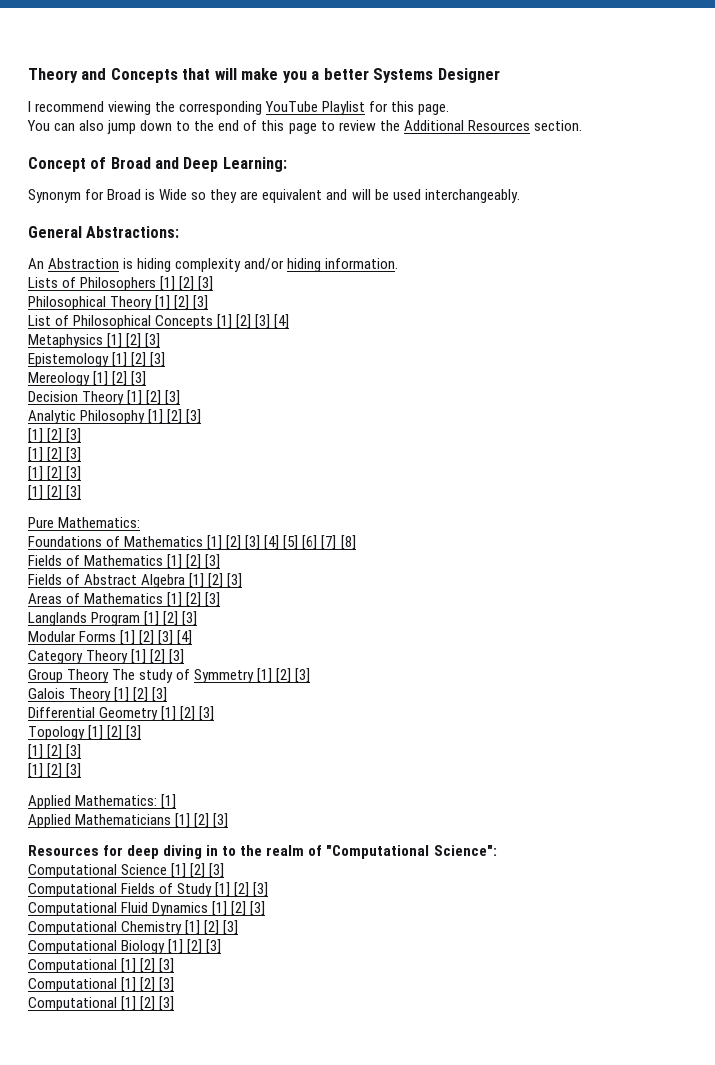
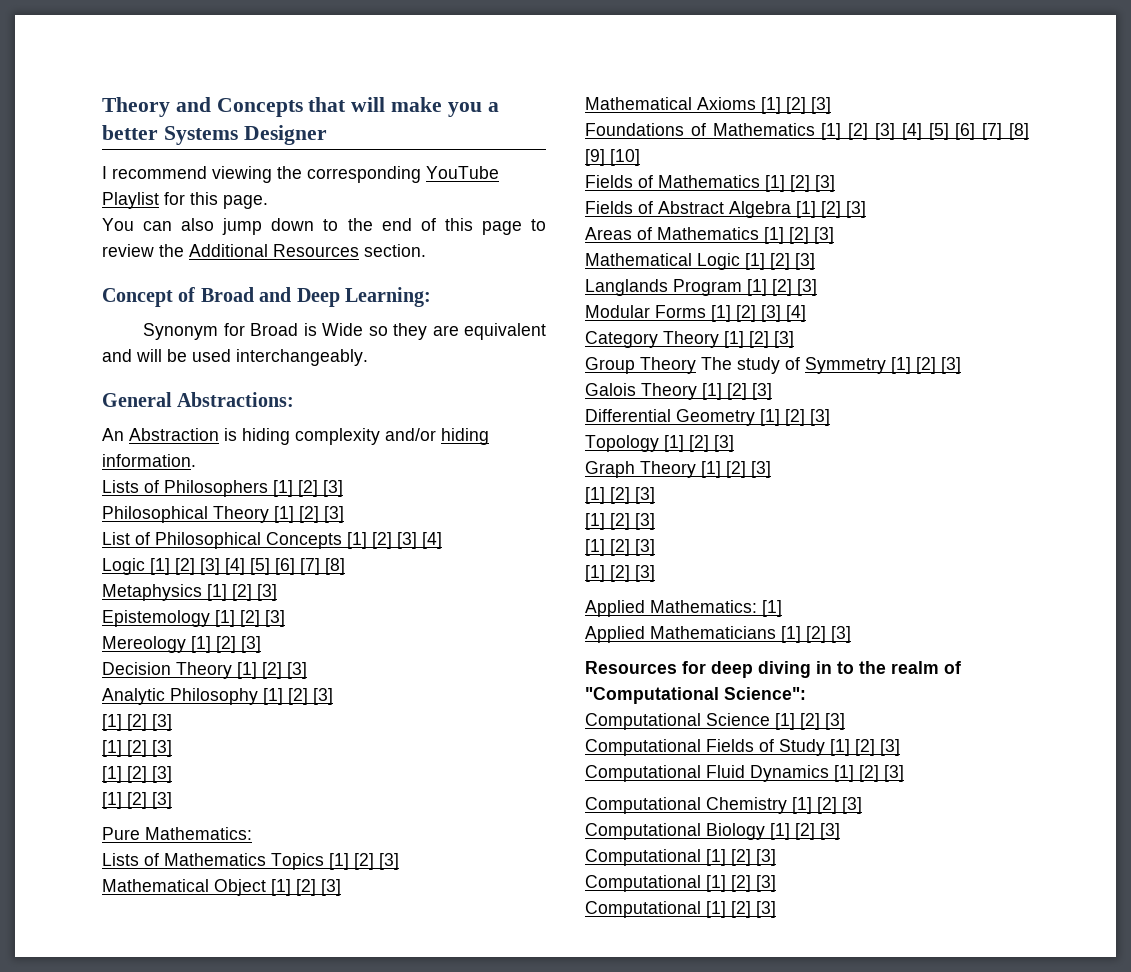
(290, 321) none -> [102,558,345,575] // Logic [1] [2] [3] [4] [5] [6] [7] [8]
(141, 522) none -> [102,853,399,870] [102,879,341,896] [585,97,831,114] // Lists of Mathematics Topics [1] [2] [3] // Mathematical Object [1] [2] [3] // Mathematical Axioms [1] [2] [3]
(356, 542) none -> [585,149,640,166] [9] [10]
(221, 599) none -> [585,253,815,270] // Mathematical Logic [1] [2] [3]
(142, 732) none -> [585,461,771,478] [585,487,655,504] [585,513,655,530] // Graph Theory [1] [2] [3] // [1] [2] [3] // [1] [2] [3]

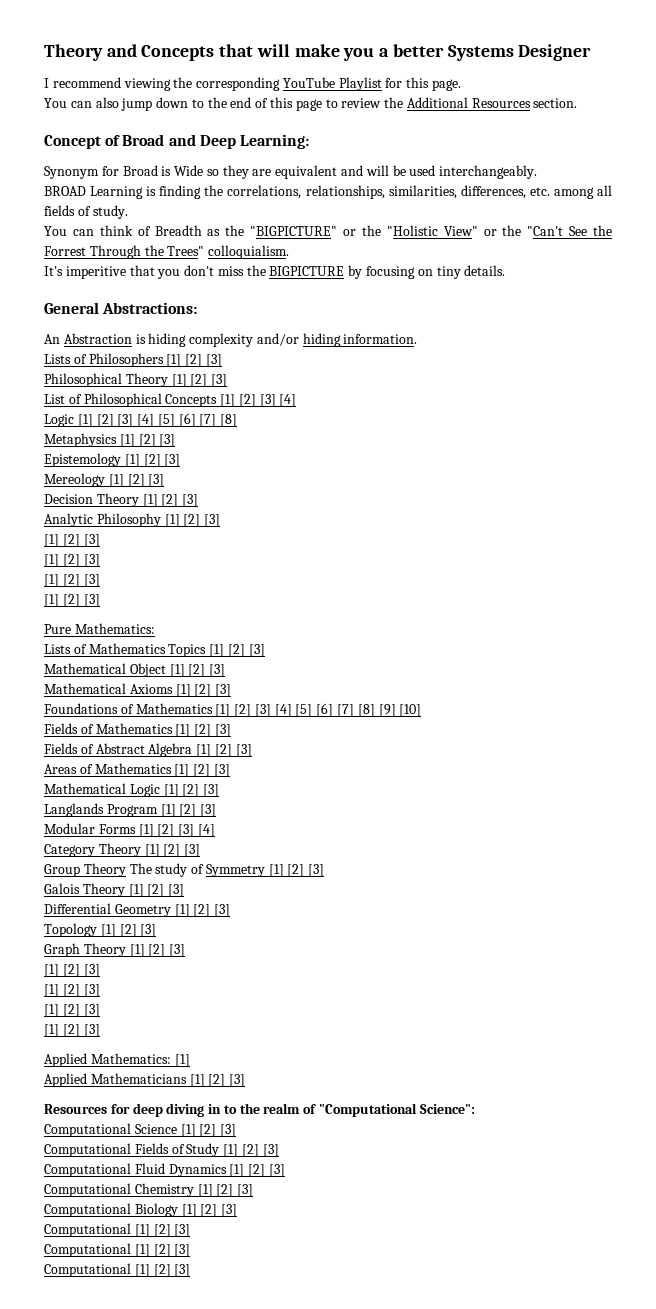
(368, 357) none -> [44,185,612,199] [44,205,128,219] [44,225,612,236] [44,245,290,259] [44,265,506,279] // BROAD Learning is finding the correlations, relationships, similarities, differences, etc. among all fields of study. // You can think of Breadth as the "BIGPICTURE" or the "Holistic View" or the "Can't See the Forrest Through the Trees" colloquialism. // It's imperitive that you don't miss the BIGPICTURE by focusing on tiny details.

